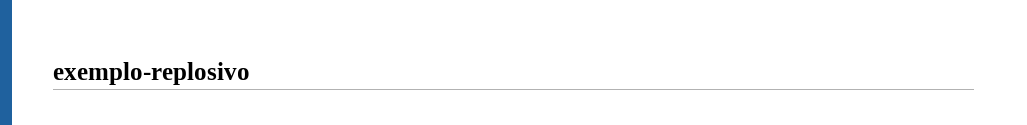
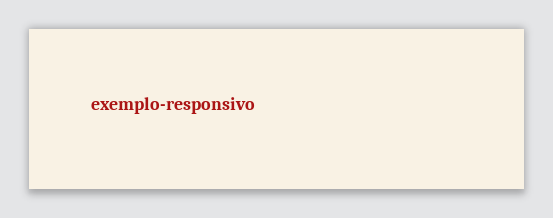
[53,62,250,85] exemplo-replosivo -> [91,97,255,114] exemplo-responsivo

